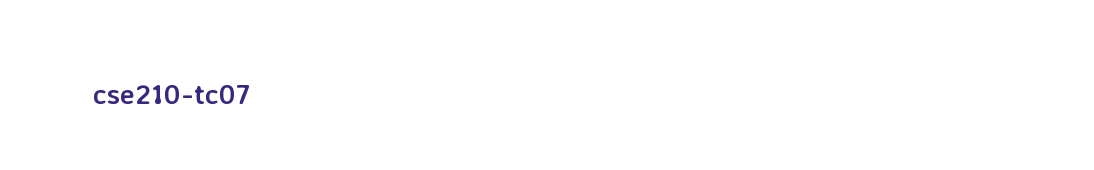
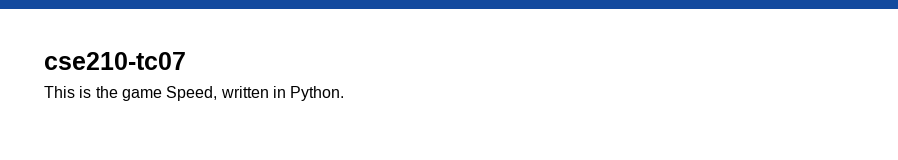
(250, 94) none -> [44,86,345,101] // This is the game Speed, written in Python.

